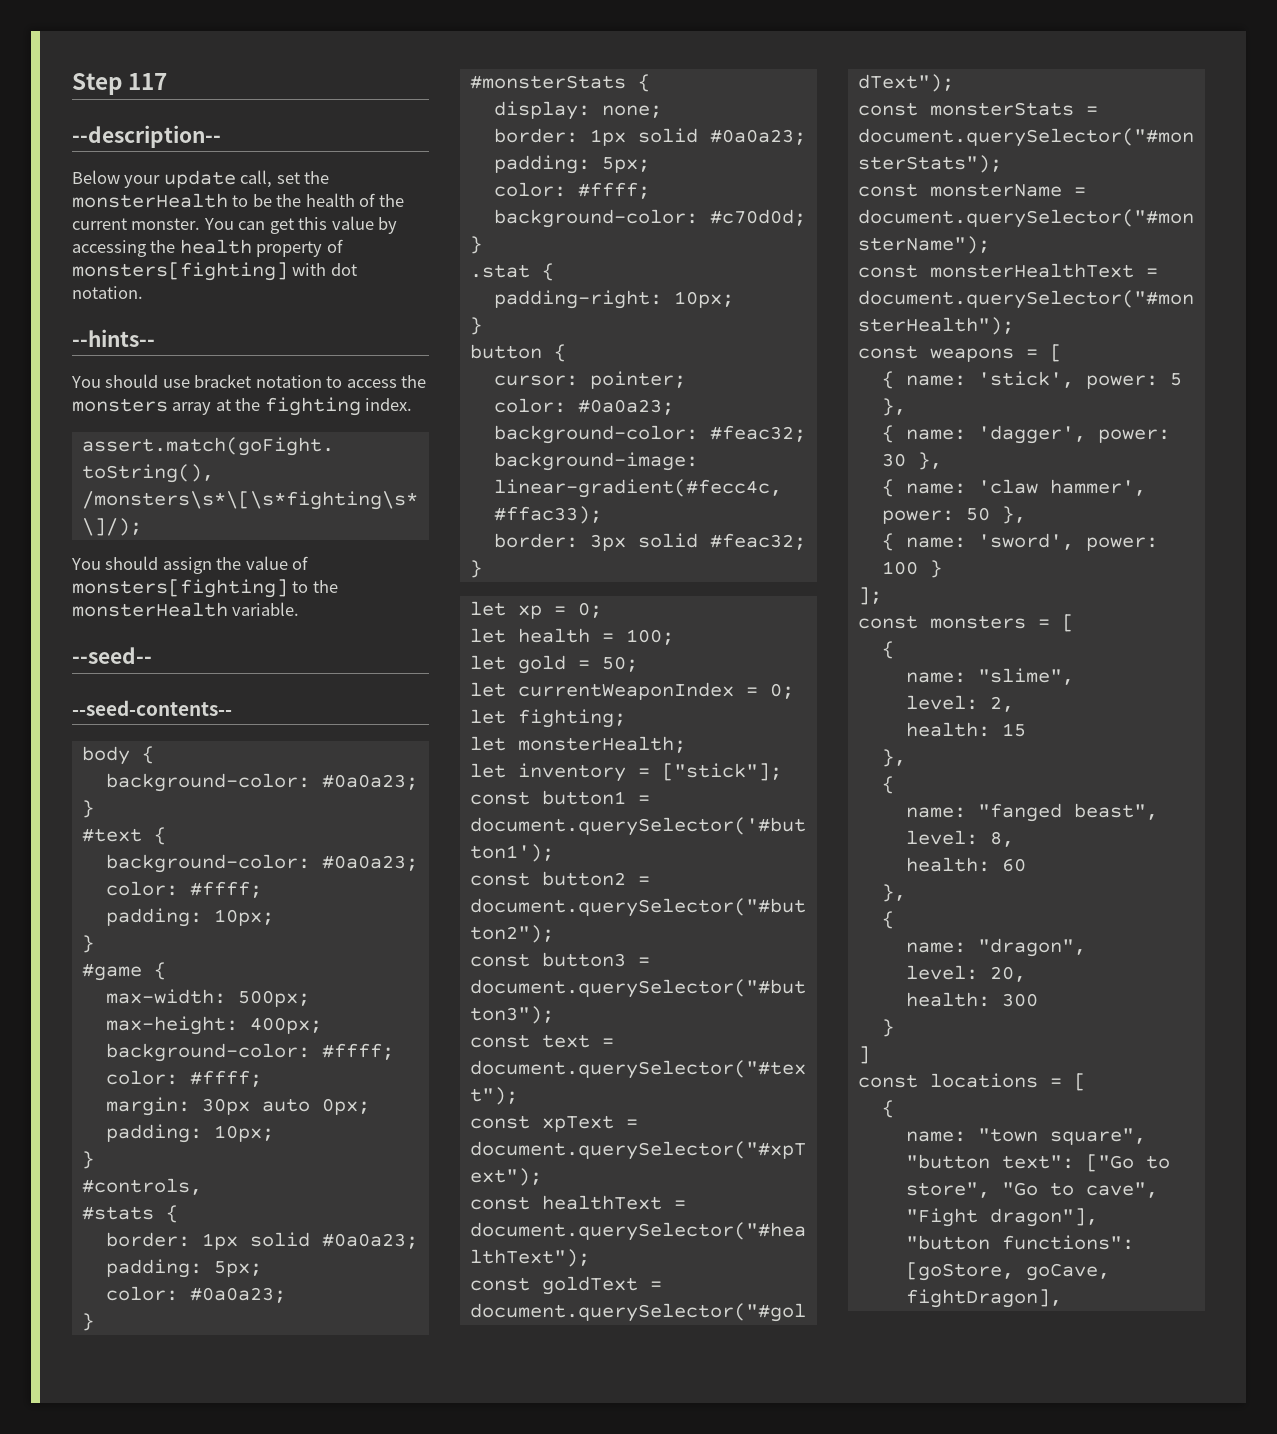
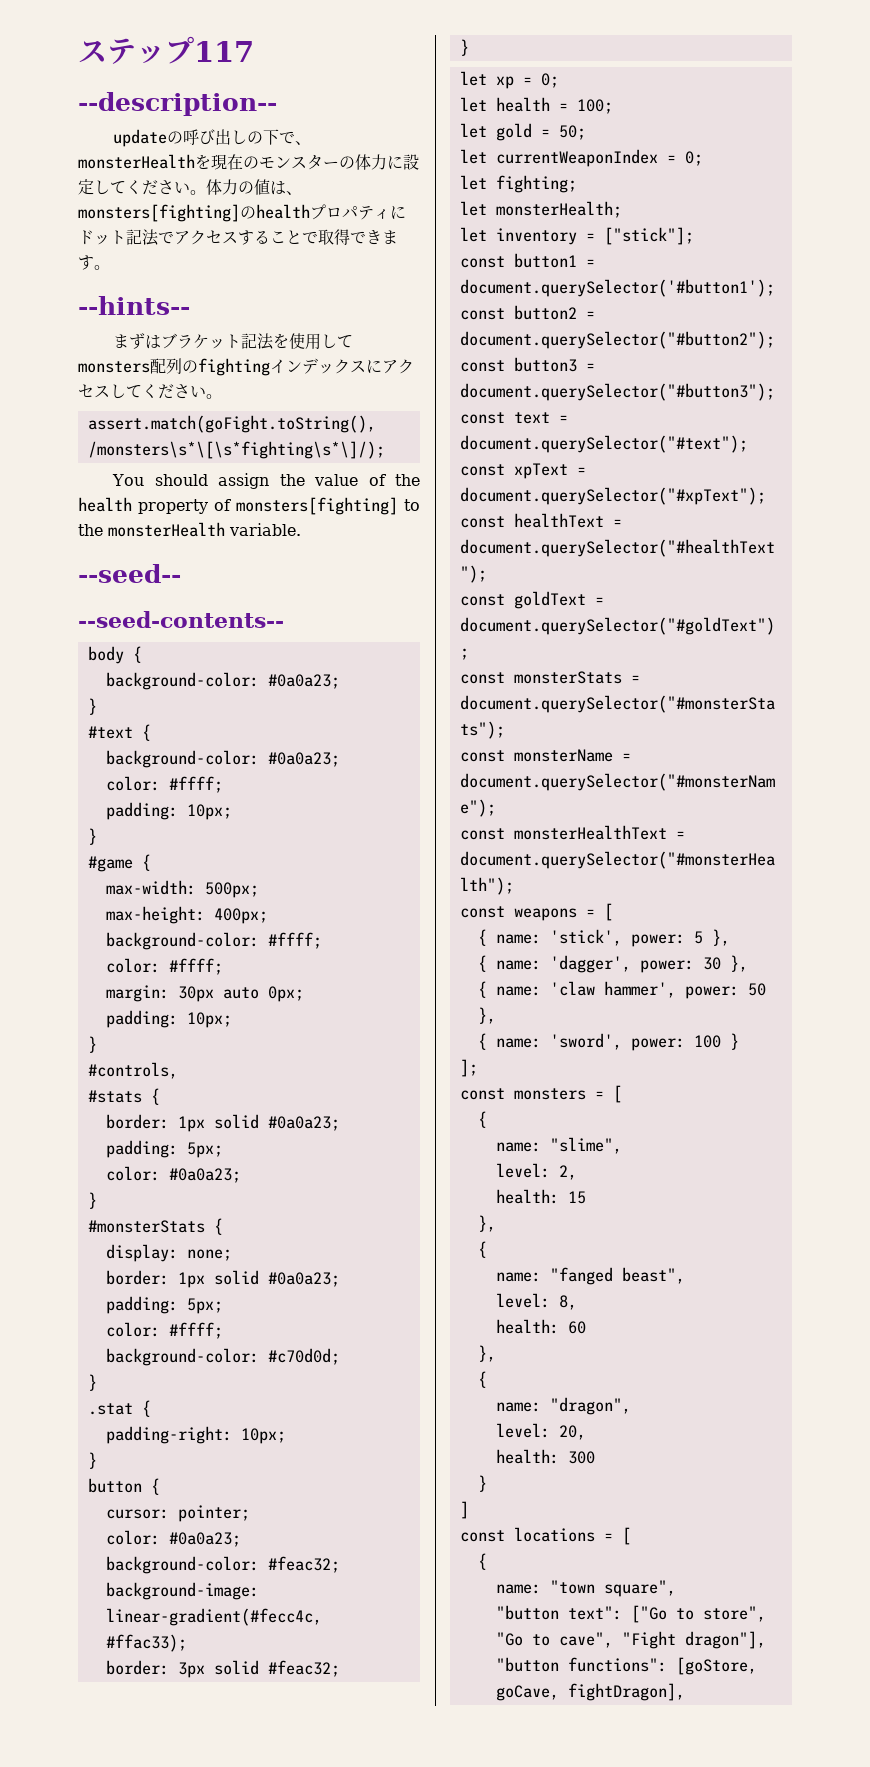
[72,73,122,95] Step -> [78,36,194,64] ステップ
[72,170,330,188] [72,193,404,208] [72,216,398,234] [72,239,343,257] [72,262,357,281] [72,286,143,299] [72,329,155,347] [71,374,427,388] [72,397,413,416] Below your update call, set the monsterHealth to be the health of the current monster. You can get this value by accessing the health property of monsters[fighting] with dot notation. // --hints-- // You should use bracket notation to access the monsters array at the fighting index. -> [113,129,312,147] [78,154,419,170] [78,179,302,195] [78,204,406,222] [78,229,398,246] [78,255,110,270] [78,296,190,315] [113,333,354,350] [78,358,414,376] [78,384,222,399] updateの呼び出しの下で、monsterHealthを現在のモンスターの体力に設定してください。体力の値は、monsters[fighting]のhealthプロパティにドット記法でアクセスすることで取得できます。 // --hints-- // まずはブラケット記法を使用してmonsters配列のfightingインデックスにアクセスしてください。
(309, 563) none -> [395,474,420,486] [78,497,231,514] the health property of

